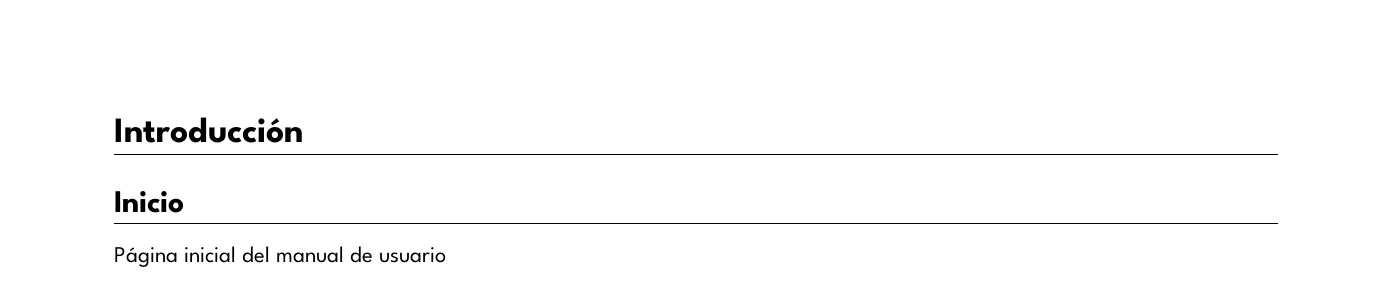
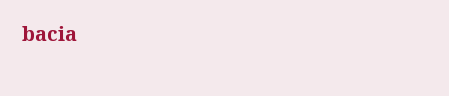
[114,117,303,143] [114,191,184,213] [114,246,447,267] Introducción // Inicio // Página inicial del manual de usuario -> [22,26,77,41] bacia

